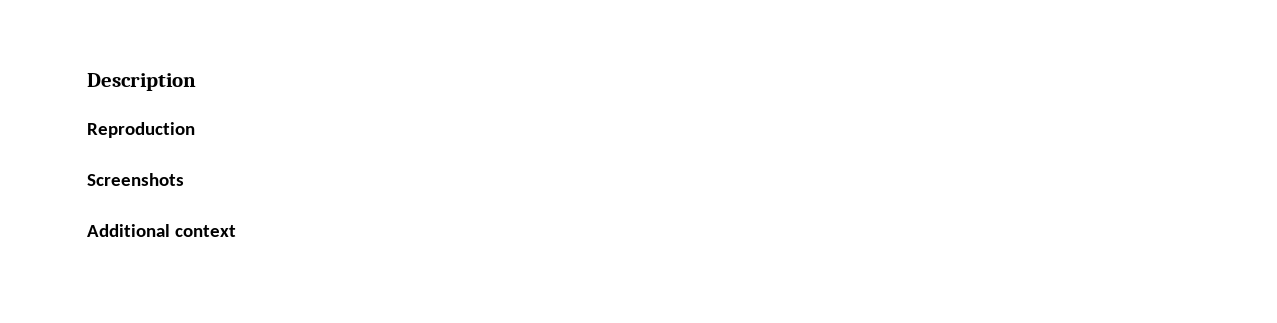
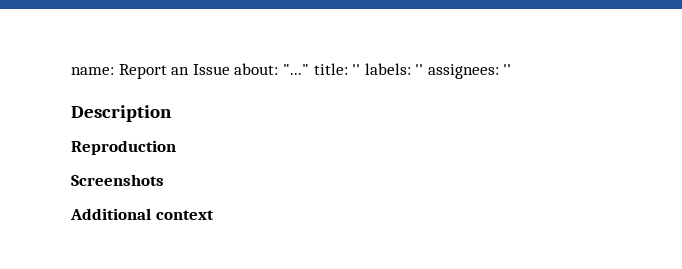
(87, 82) none -> [71,63,512,79] name: Report an Issue about: "..." title: '' labels: '' assignees: '' //

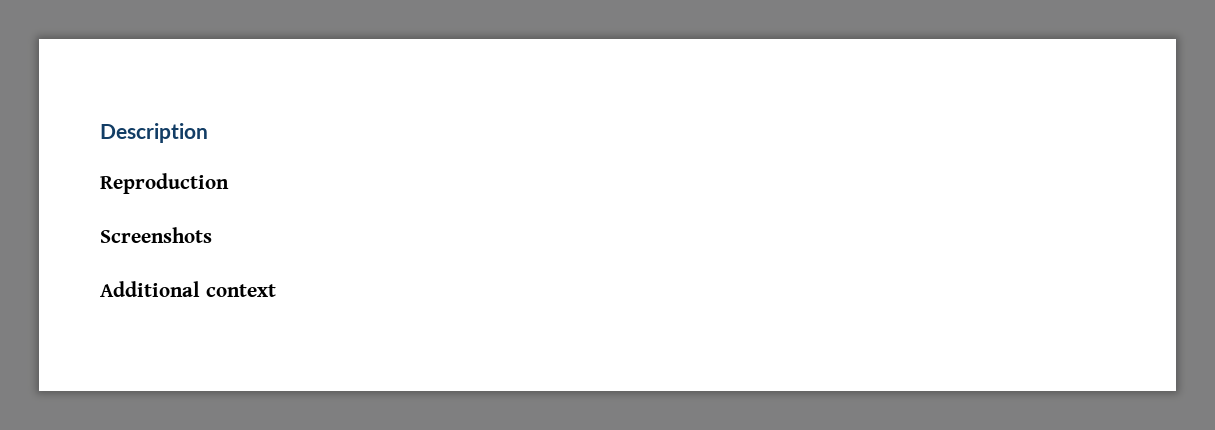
[71,63,512,79] name: Report an Issue about: "..." title: '' labels: '' assignees: '' // -> (100, 133) none

